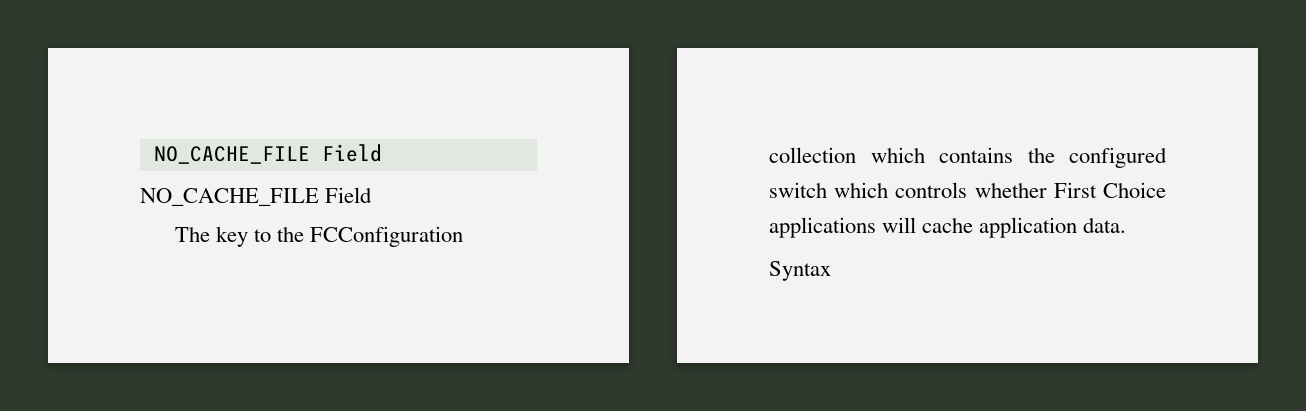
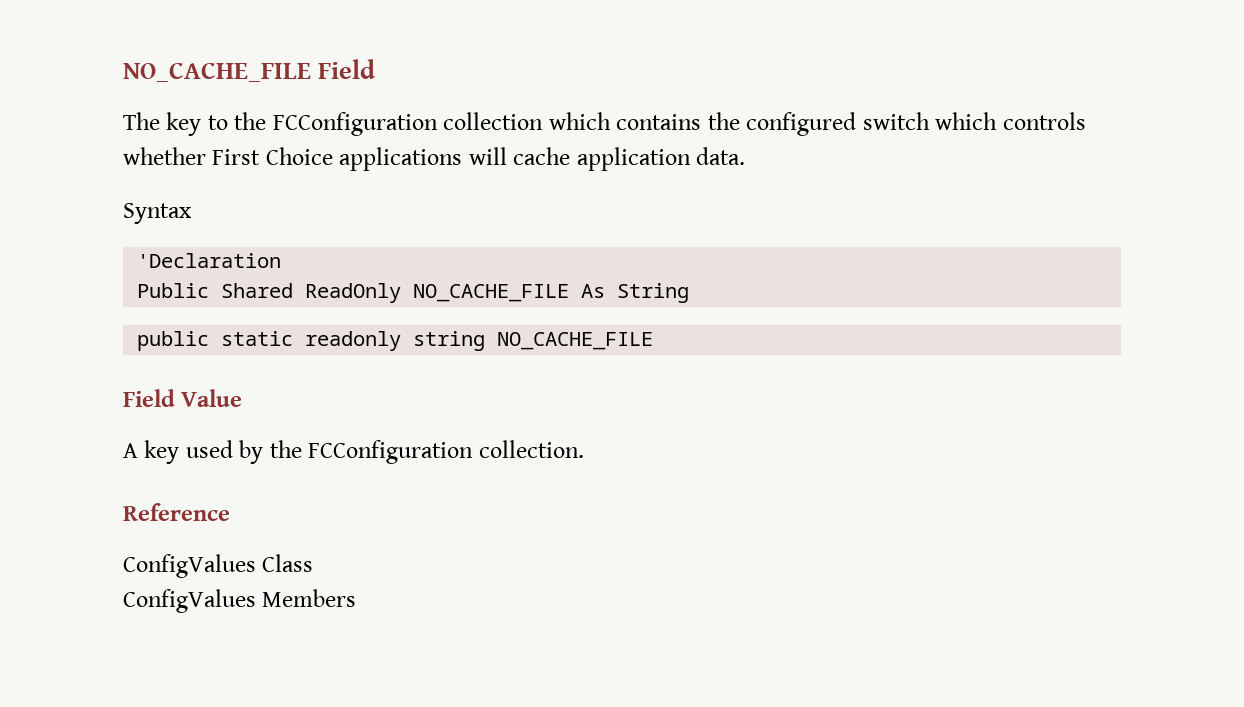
[153,144,382,164] [140,187,373,206] NO_CACHE_FILE Field // NO_CACHE_FILE Field -> [123,59,376,82] NO_CACHE_FILE Field
(831, 271) none -> [137,253,282,268] [137,283,690,303] [137,331,654,351] [123,389,243,407] [123,440,584,464] [123,503,230,521] [123,554,314,578] [123,589,357,613] // 'Declaration // Public Shared ReadOnly NO_CACHE_FILE As String // public static readonly string NO_CACHE_FILE // Field Value // A key used by the FCConfiguration collection. // Reference // ConfigValues Class // ConfigValues Members

